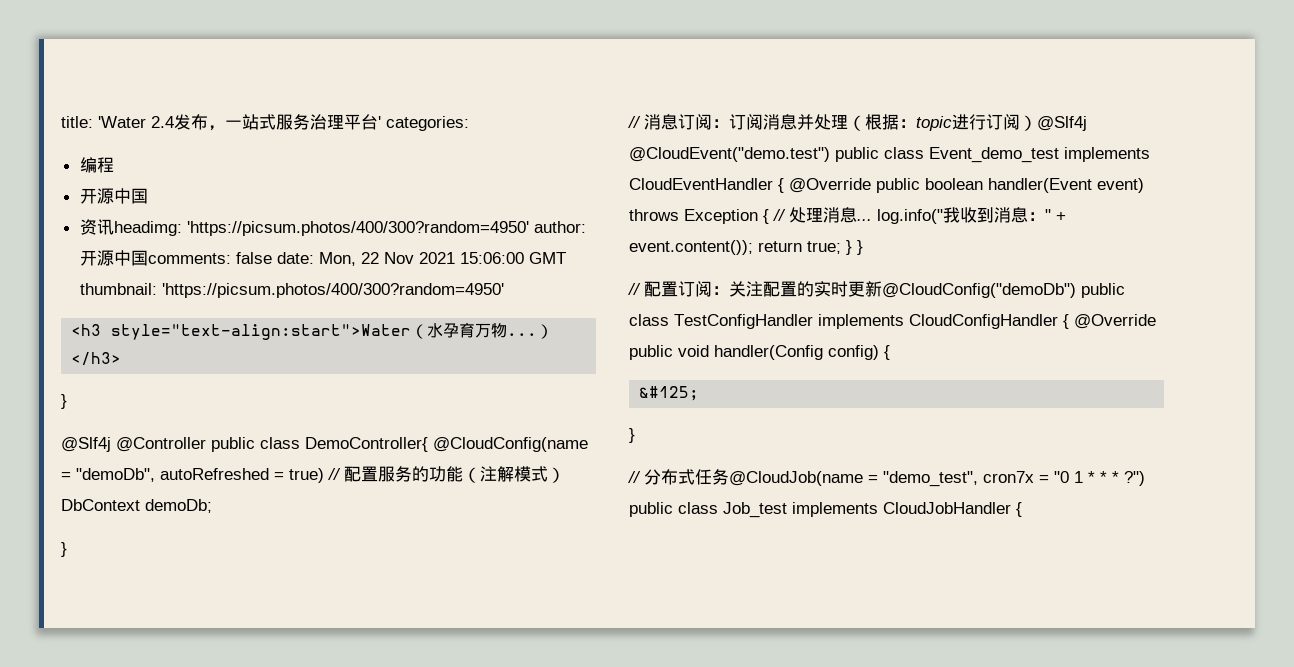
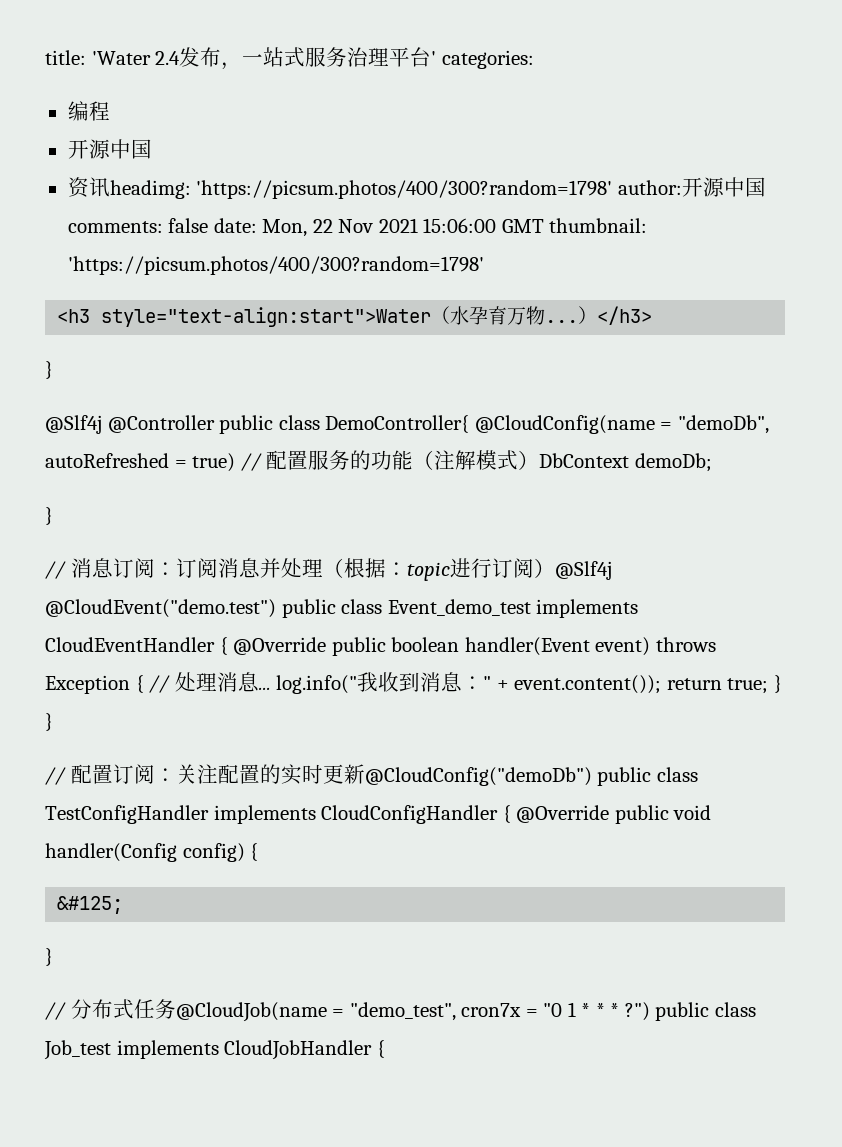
[186,221,529,236] 'https://picsum.photos/400/300?random=4950' -> [196,180,613,199] 'https://picsum.photos/400/300?random=1798'
[161,283,504,298] 'https://picsum.photos/400/300?random=4950' -> [67,256,484,275] 'https://picsum.photos/400/300?random=1798'

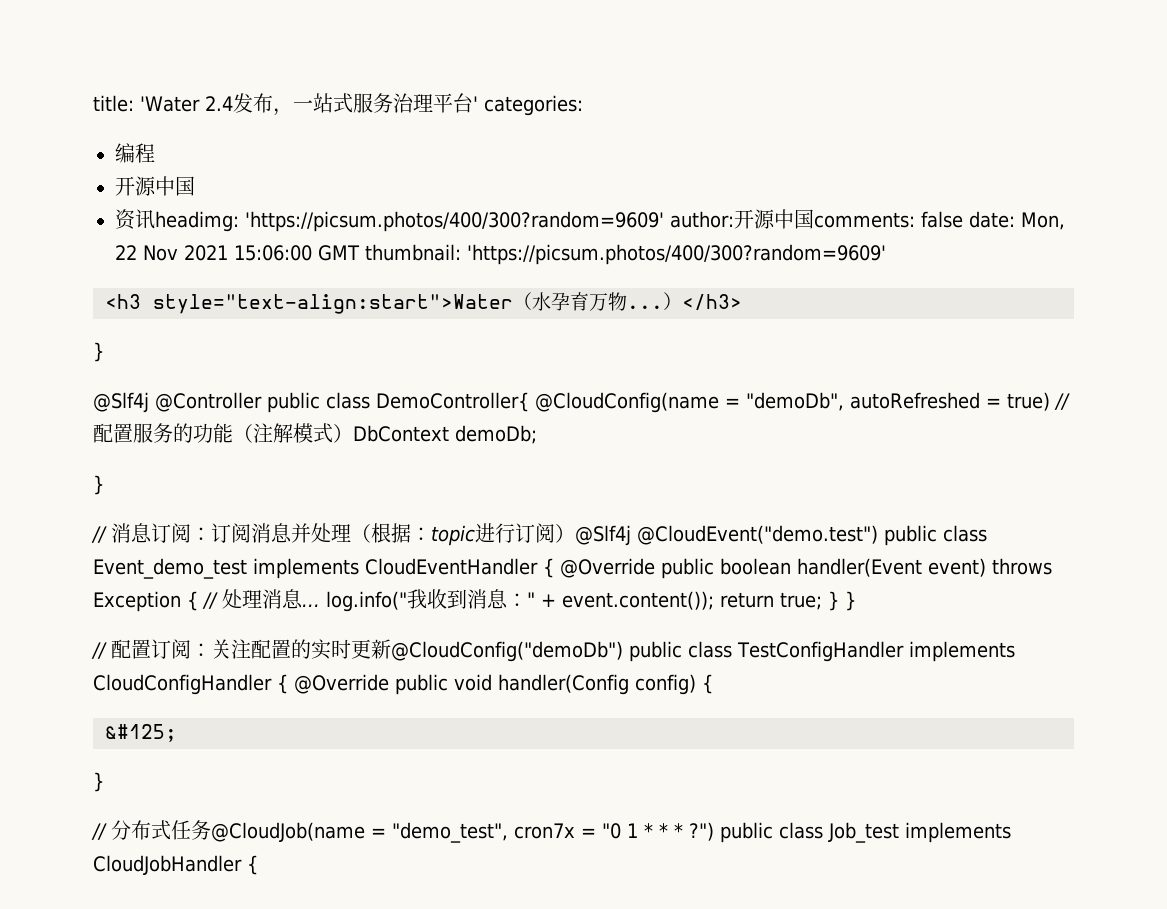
[196,180,613,199] 'https://picsum.photos/400/300?random=1798' -> [245,211,664,232] 'https://picsum.photos/400/300?random=9609'
[67,256,484,275] 'https://picsum.photos/400/300?random=1798' -> [467,244,886,265] 'https://picsum.photos/400/300?random=9609'

